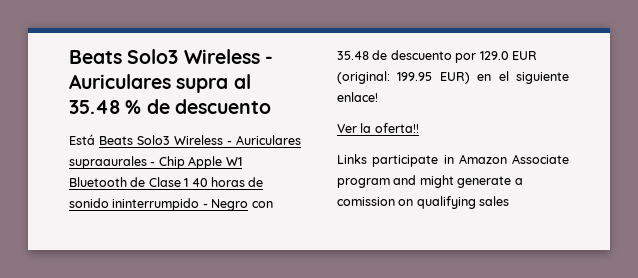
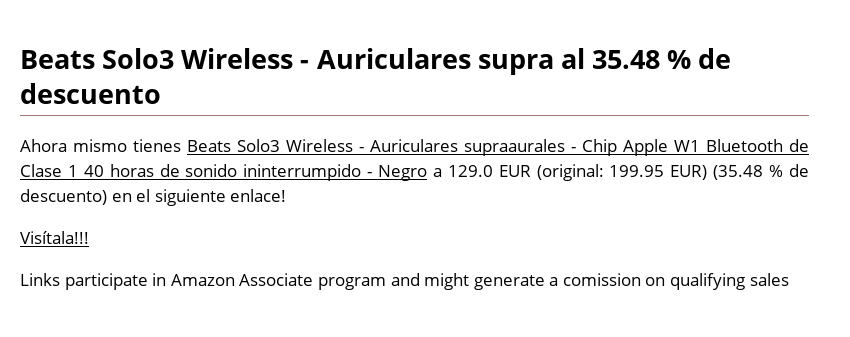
[69,134,95,145] Está -> [20,139,181,152] Ahora mismo tienes
[251,201,273,208] [337,50,477,63] con 35.48 de descuento por -> [432,168,442,177] a
(470, 78) none -> [713,164,809,180] [20,189,107,205] (35.48 % de descuento)
[337,123,419,133] Ver la oferta!! -> [20,231,89,244] Visítala!!!

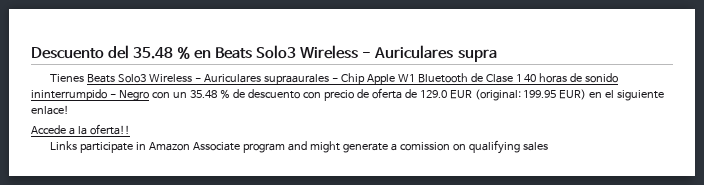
(20, 59) none -> [31,45,212,59] Descuento del 35.48 % en
[560,48,732,69] [20,83,161,104] [20,139,181,152] al 35.48 % de descuento // Ahora mismo tienes -> [49,74,84,82] // Tienes
[432,168,442,177] a -> [151,88,417,101] con un 35.48 % de descuento con precio de oferta de
[713,164,809,180] [20,189,107,205] (35.48 % de descuento) -> (587, 94) none
[20,231,89,244] Visítala!!! -> [31,124,130,135] Accede a la oferta!!

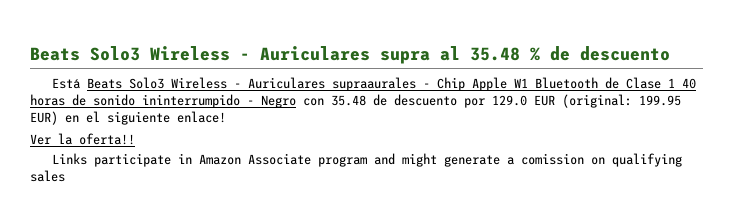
[31,45,212,59] Descuento del 35.48 % en -> (30, 54) none
[49,74,84,82] // Tienes -> [440,46,670,61] [52,78,81,89] al 35.48 % de descuento // Está
[172,88,417,101] un 35.48 % de descuento con precio de oferta de -> [331,94,485,108] 35.48 de descuento por
[31,125,75,135] Accede a -> [30,134,51,145] Ver

